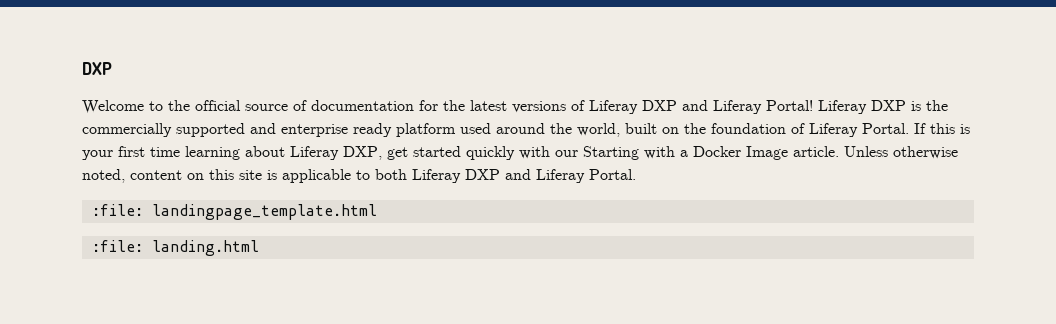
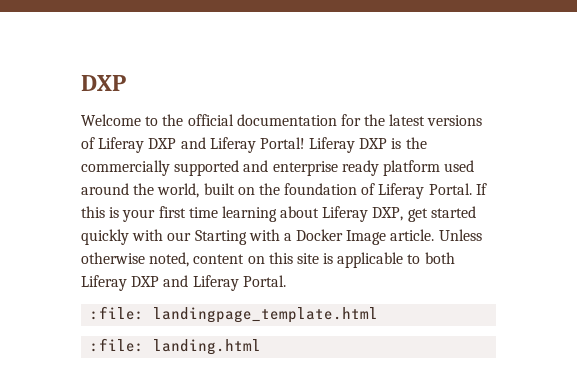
[245,100,307,111] source of -> (234, 120) none

